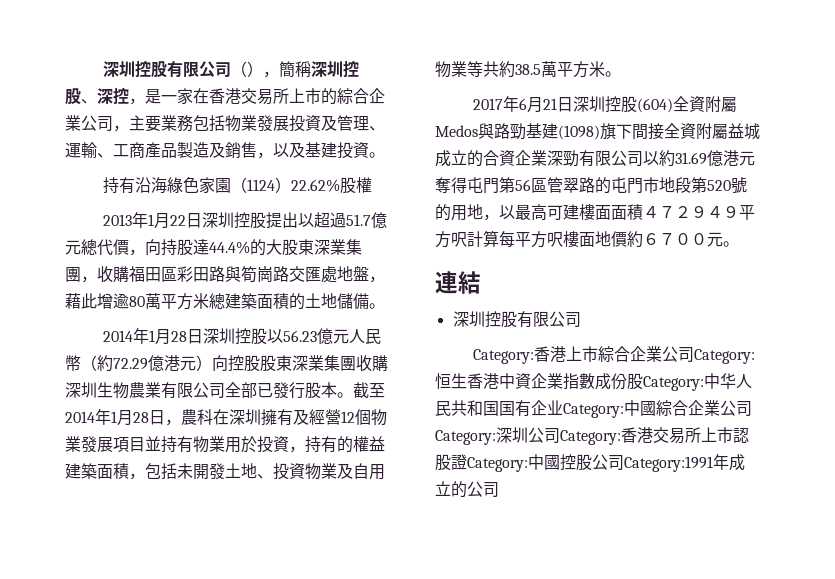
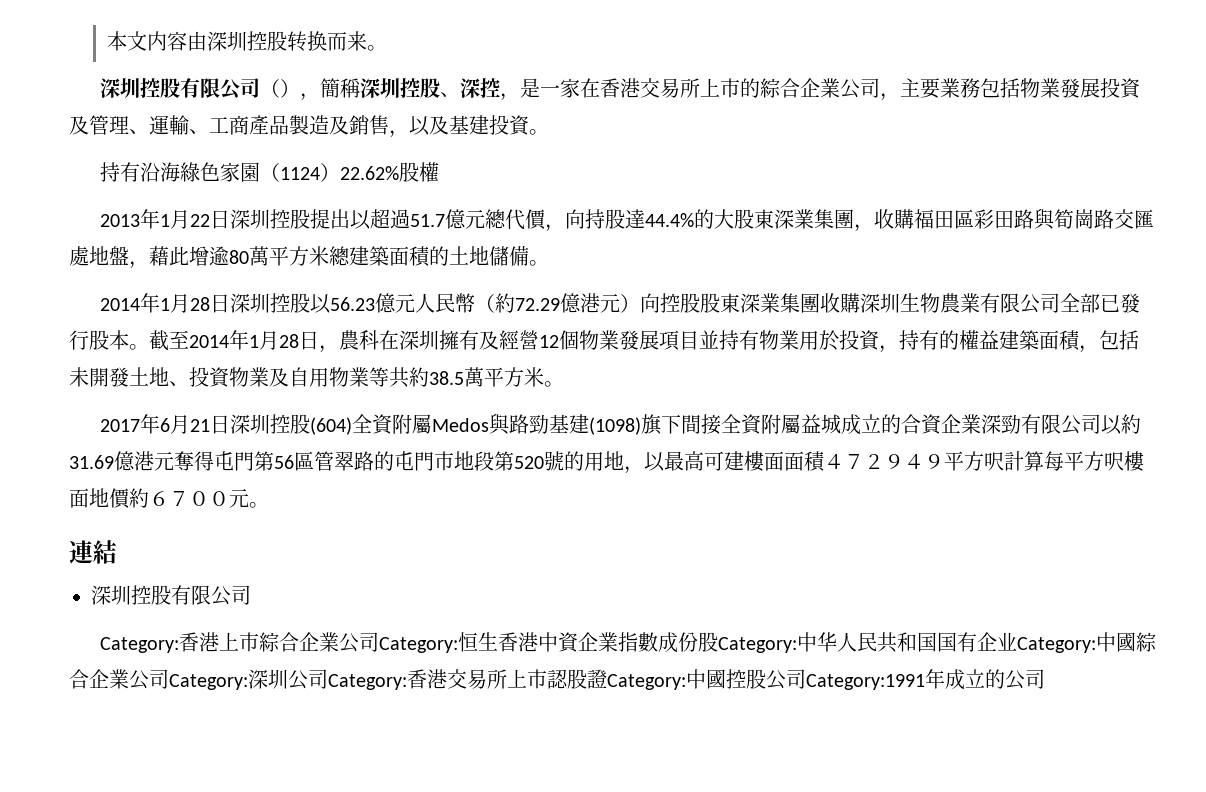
(103, 69) none -> [107,31,388,52] 本文内容由深圳控股转换而来。 //

